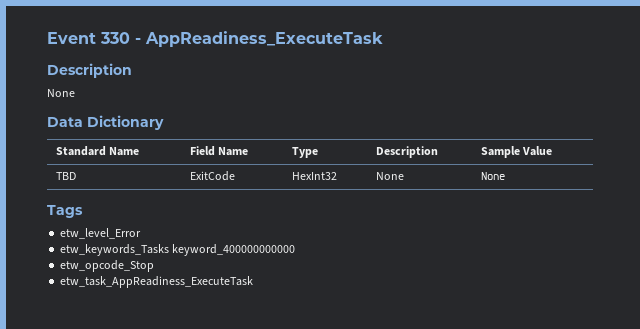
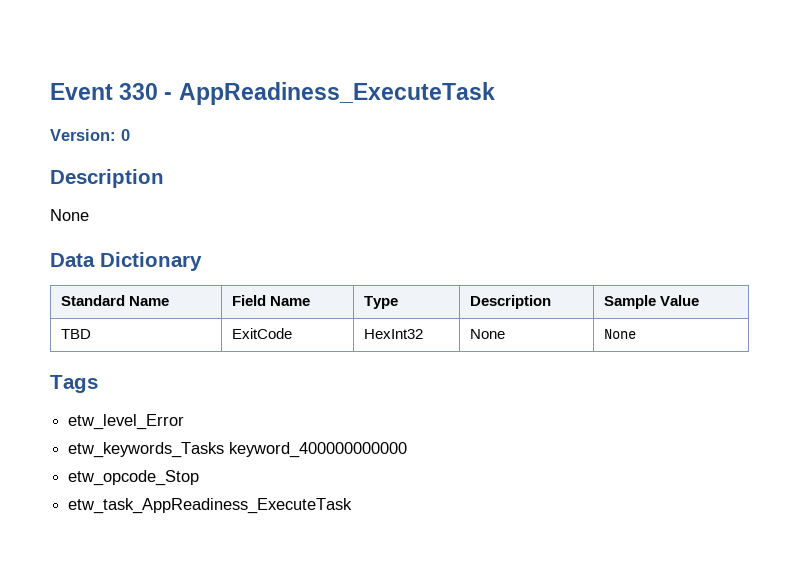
(383, 39) none -> [50,129,130,141] // Version: 0

